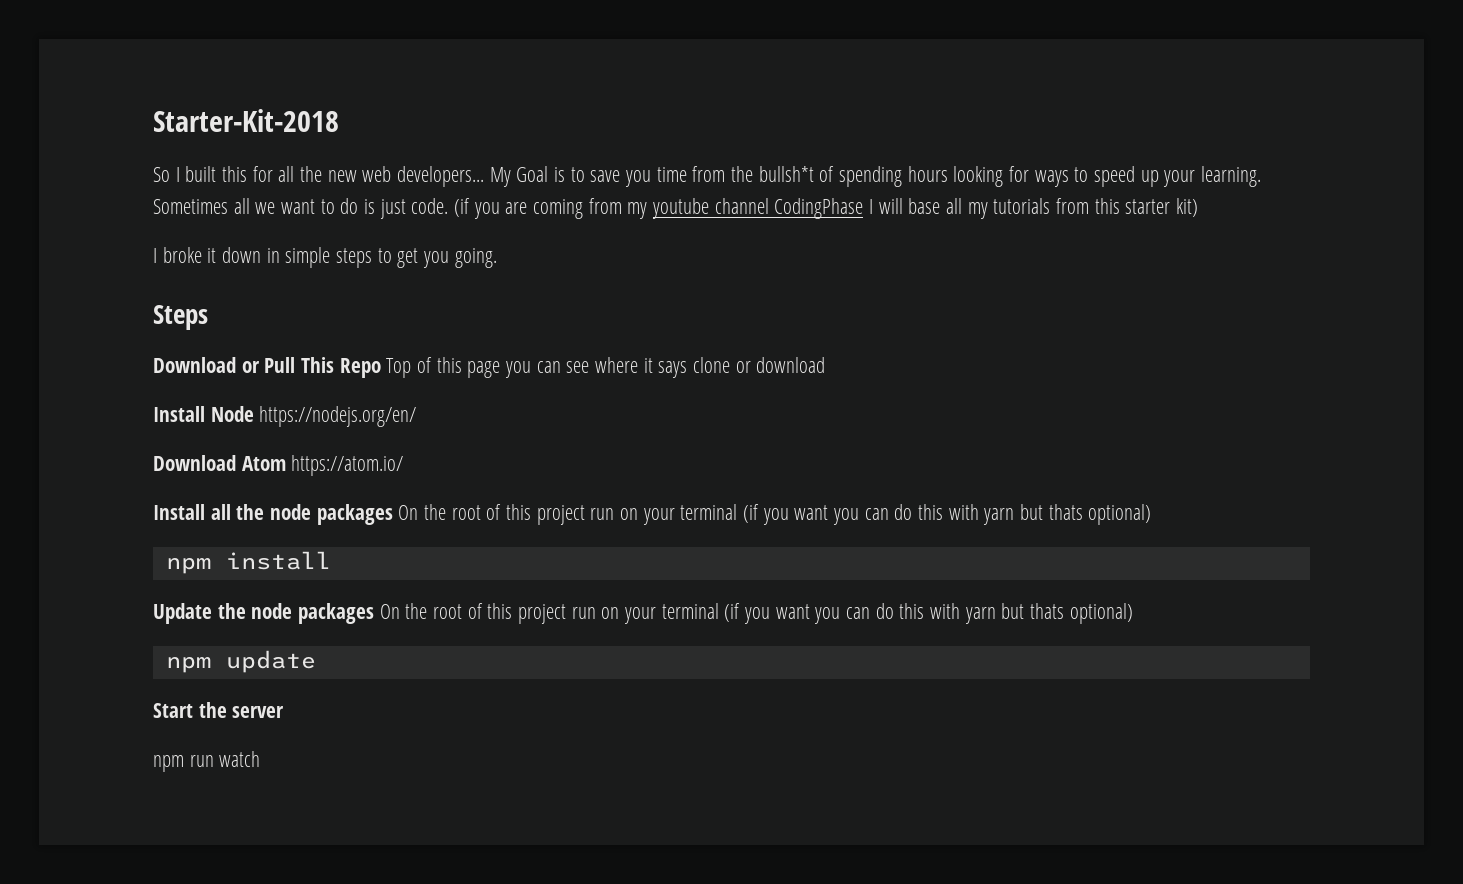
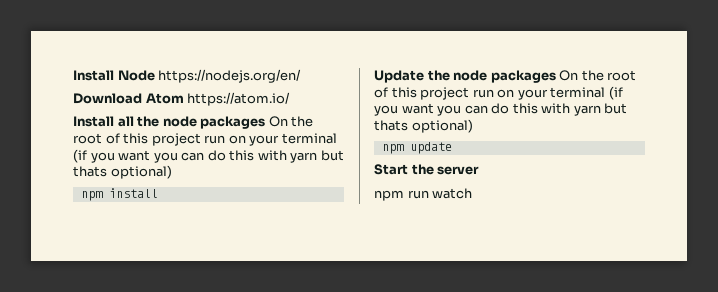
[153,109,339,132] [153,166,1262,187] [153,198,1199,219] [153,247,497,268] [153,305,208,330] [153,357,826,378] Starter-Kit-2018 // So I built this for all the new web developers... My Goal is to save you time from the bullsh*t of spending hours looking for ways to speed up your learning. Sometimes all we want to do is just code. (if you are coming from my youtube channel CodingPhase I will base all my tutorials from this starter kit) // I broke it down in simple steps to get you going. // Steps // Download or Pull This Repo Top of this page you can see where it says clone or download // -> (73, 75) none

